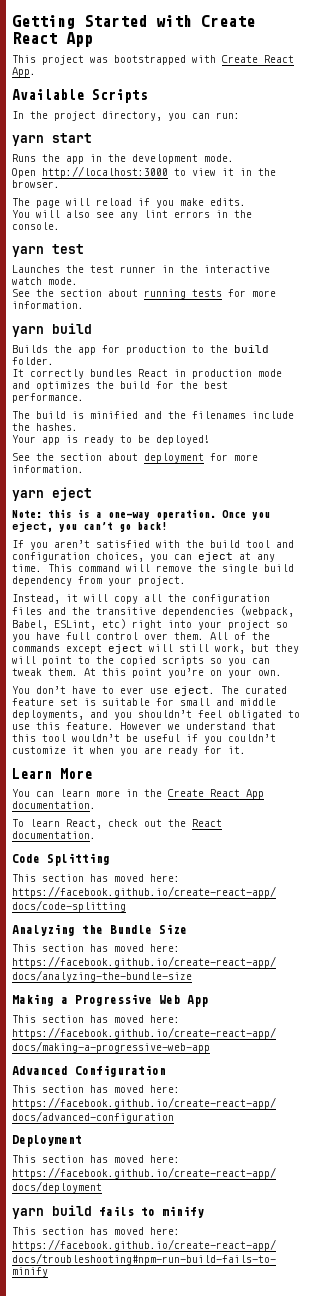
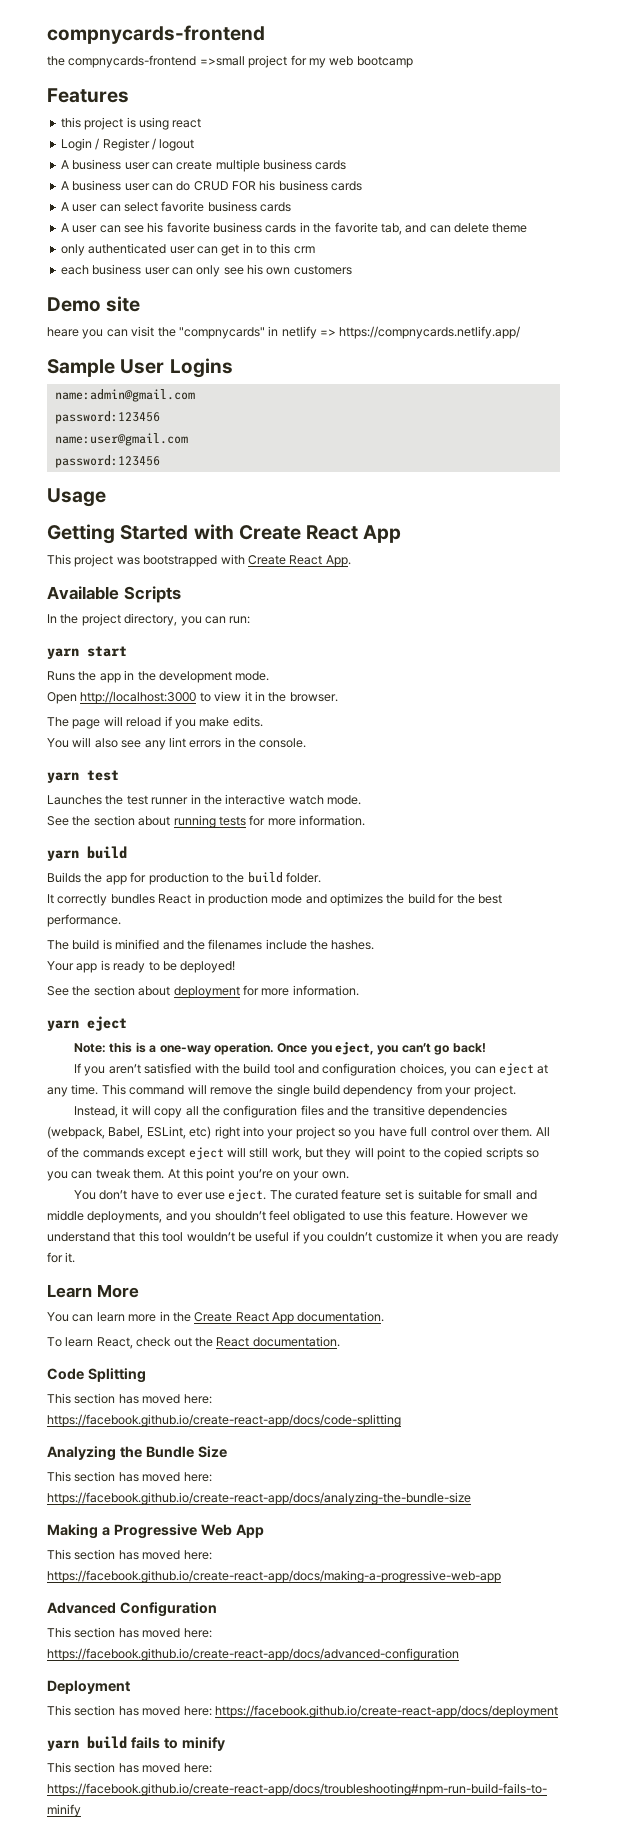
(12, 22) none -> [47,25,265,44] [47,55,413,68] [47,88,129,103] [60,117,202,130] [60,138,195,151] [60,159,347,172] [60,180,363,191] [60,201,291,212] [60,222,528,235] [60,243,315,256] [60,264,352,277] [47,296,141,312] [47,326,521,339] [47,358,233,378] [54,389,195,402] [54,411,160,424] [54,433,188,446] [54,455,160,468] [47,488,106,507] compnycards-frontend // the compnycards-frontend =>small project for my web bootcamp // Features // this project is using react // Login / Register / logout // A business user can create multiple business cards // A business user can do CRUD FOR his business cards // A user can select favorite business cards // A user can see his favorite business cards in the favorite tab, and can delete theme // only authenticated user can get in to this crm // each business user can only see his own customers // Demo site // heare you can visit the "compnycards" in netlify => https://compnycards.netlify.app/ // Sample User Logins // name:admin@gmail.com // password:123456 // name:user@gmail.com // password:123456 // Usage //

